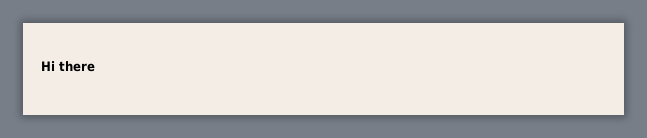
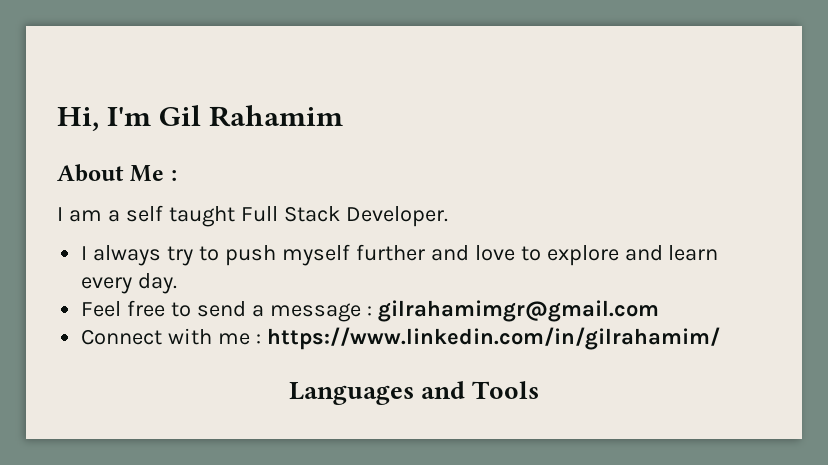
[41,61,95,72] Hi there -> [57,105,344,131] [57,164,177,182] [57,205,448,227] [81,244,719,266] [81,273,178,294] [81,300,659,322] [81,327,720,350] [288,381,540,405] Hi, I'm Gil Rahamim // About Me : // I am a self taught Full Stack Developer. // I always try to push myself further and love to explore and learn every day. // Feel free to send a message : gilrahamimgr@gmail.com // Connect with me : https://www.linkedin.com/in/gilrahamim/ // Languages and Tools

